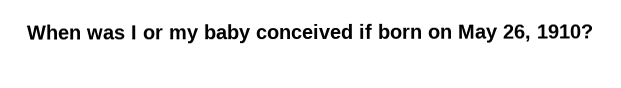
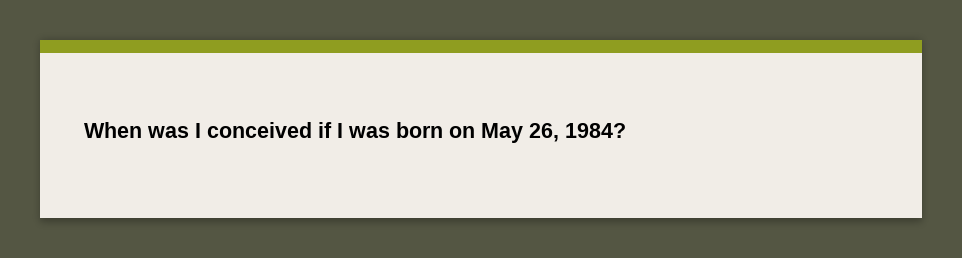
[142,23,372,44] or my baby conceived if -> [207,122,390,138] conceived if I was
[536,24,593,39] 1910? -> [565,123,626,138] 1984?

